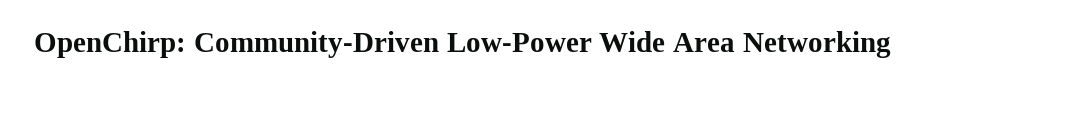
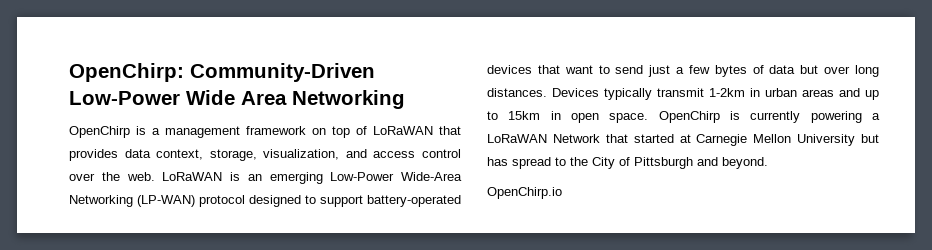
(892, 44) none -> [69,126,461,138] [69,149,461,161] [69,172,462,184] [69,195,461,207] [487,65,879,77] [487,88,879,100] [487,111,880,123] [487,134,879,146] [487,157,768,169] [487,187,562,199] // OpenChirp is a management framework on top of LoRaWAN that provides data context, storage, visualization, and access control over the web. LoRaWAN is an emerging Low-Power Wide-Area Networking (LP-WAN) protocol designed to support battery-operated devices that want to send just a few bytes of data but over long distances. Devices typically transmit 1-2km in urban areas and up to 15km in open space. OpenChirp is currently powering a LoRaWAN Network that started at Carnegie Mellon University but has spread to the City of Pittsburgh and beyond. // OpenChirp.io

